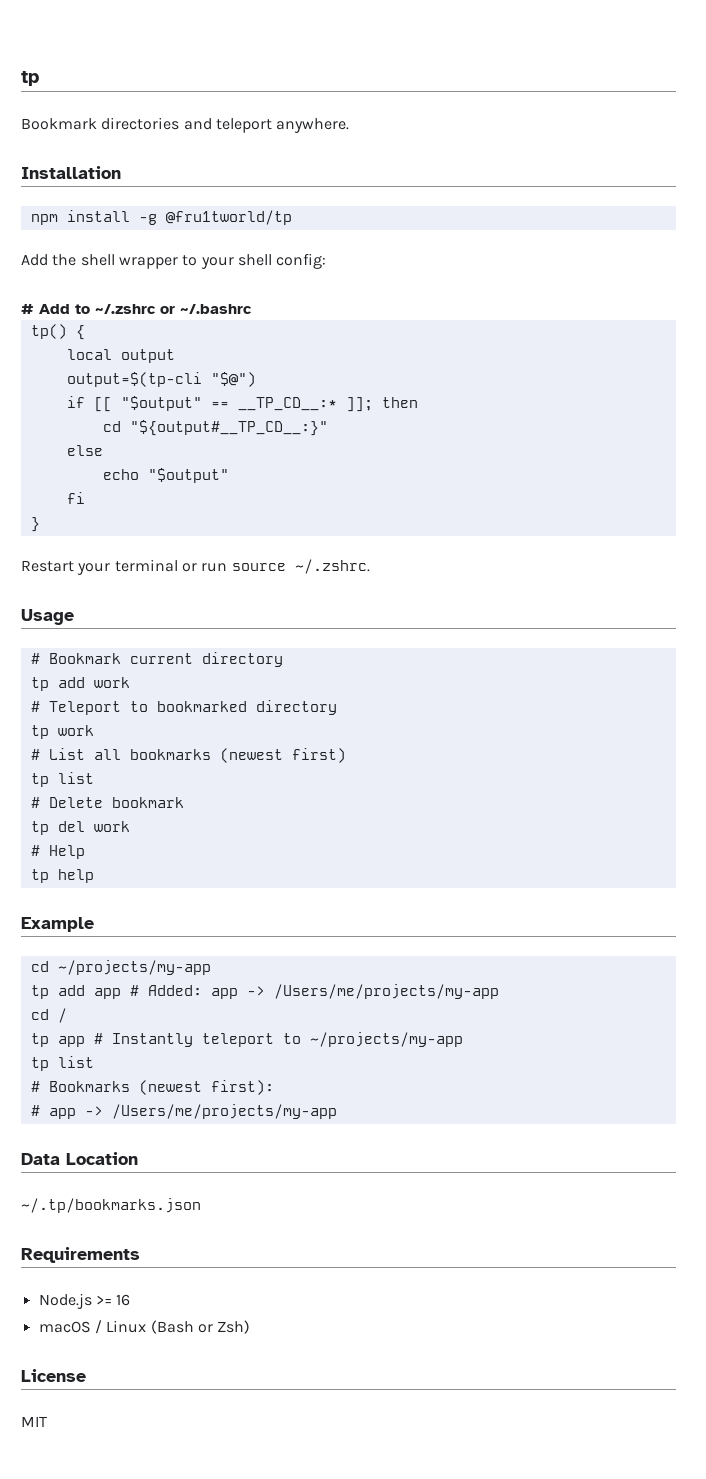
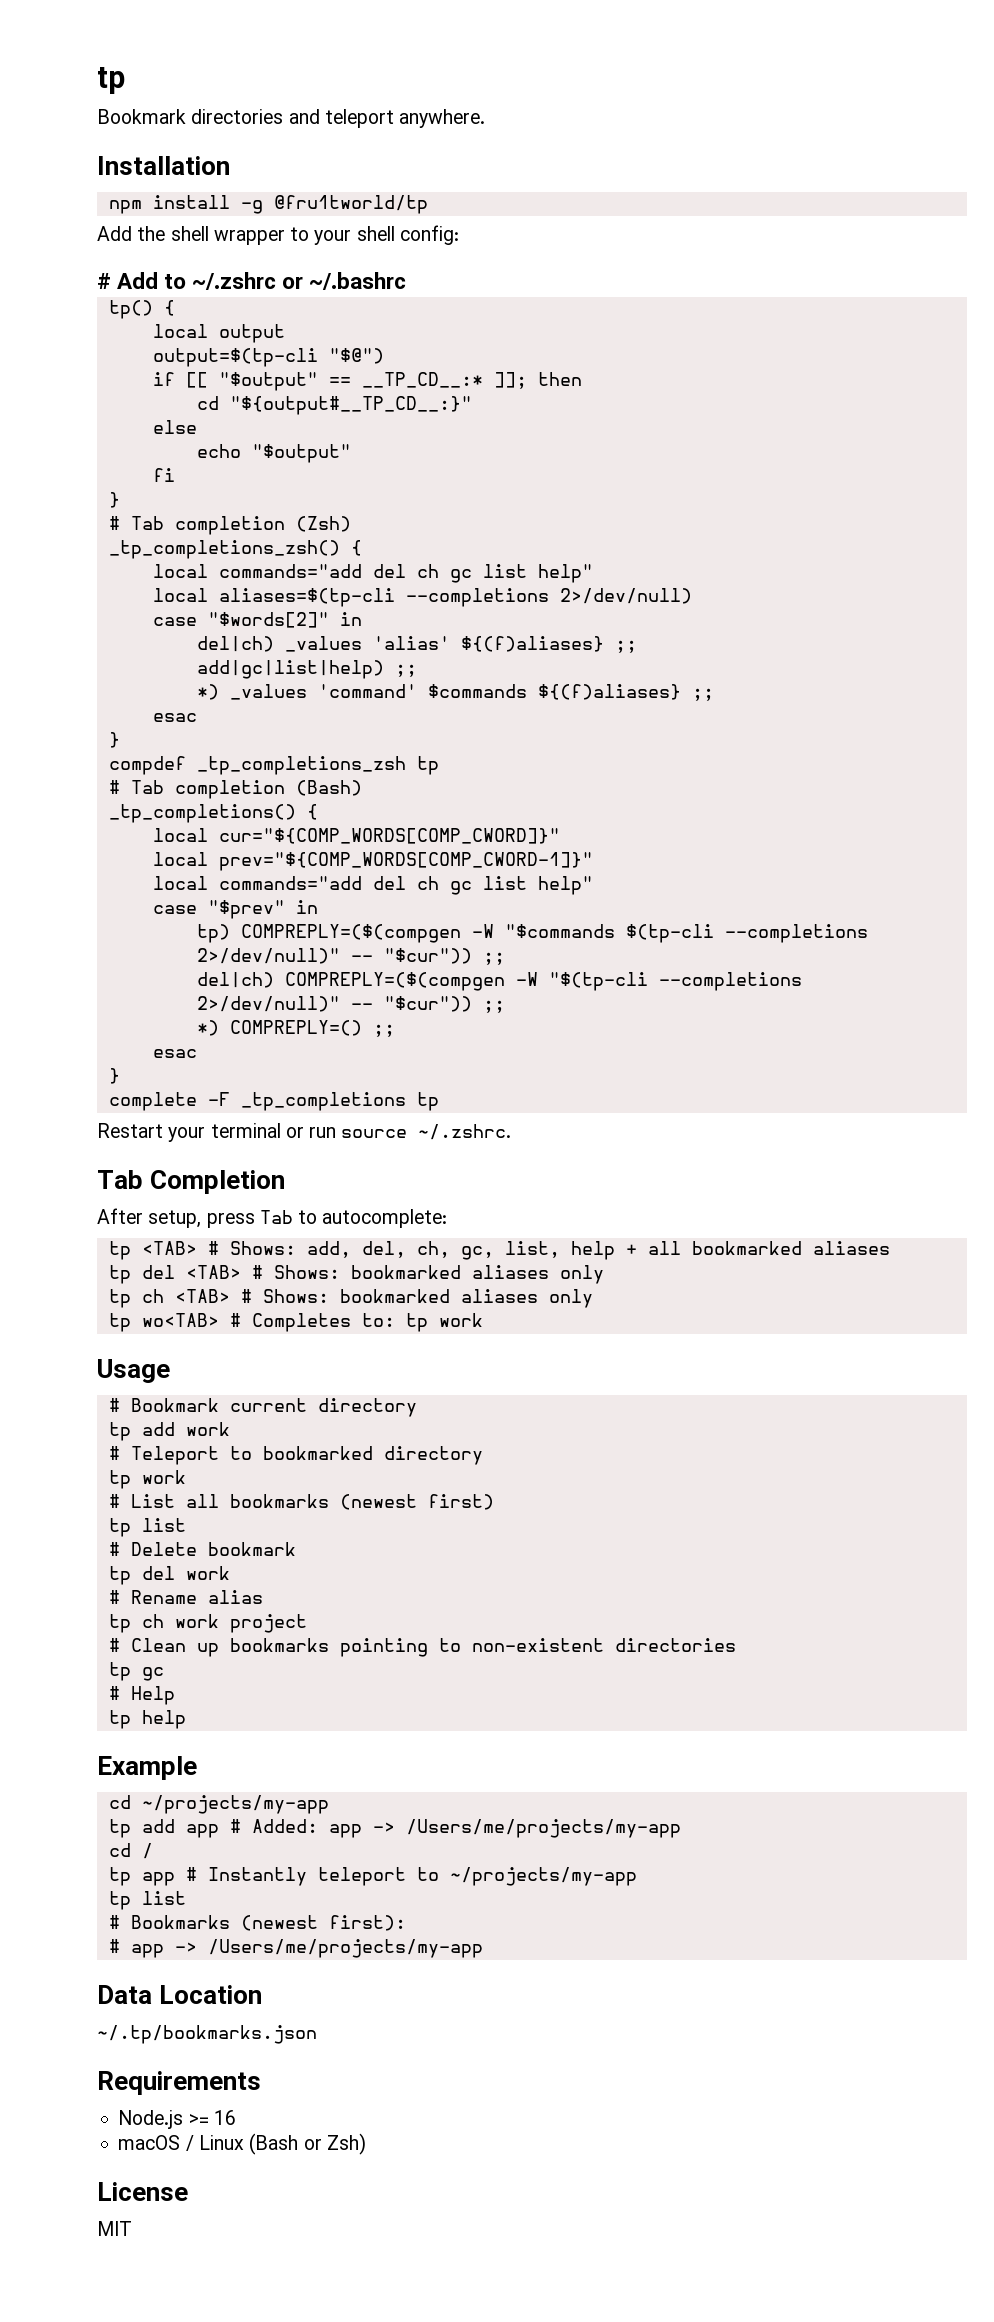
(40, 524) none -> [108,516,351,535] [108,540,362,559] [152,564,593,583] [152,588,692,607] [152,612,362,628] [196,636,637,653] [196,660,417,679] [196,684,714,701] [152,713,197,722] [108,732,120,748] [108,756,439,775] [108,780,362,799] [108,804,318,823] [152,828,560,844] [152,852,593,871] [152,876,593,895] [152,900,318,919] [196,924,868,943] [196,948,505,965] [196,972,802,991] [196,996,505,1013] [196,1020,395,1037] [152,1049,197,1058] [108,1068,120,1084] [108,1092,439,1111] // # Tab completion (Zsh) // _tp_completions_zsh() { // local commands="add del ch gc list help" // local aliases=$(tp-cli --completions 2>/dev/null) // case "$words[2]" in // del|ch) _values 'alias' ${(f)aliases} ;; // add|gc|list|help) ;; // *) _values 'command' $commands ${(f)aliases} ;; // esac // } // compdef _tp_completions_zsh tp // # Tab completion (Bash) // _tp_completions() { // local cur="${COMP_WORDS[COMP_CWORD]}" // local prev="${COMP_WORDS[COMP_CWORD-1]}" // local commands="add del ch gc list help" // case "$prev" in // tp) COMPREPLY=($(compgen -W "$commands $(tp-cli --completions 2>/dev/null)" -- "$cur")) ;; // del|ch) COMPREPLY=($(compgen -W "$(tp-cli --completions 2>/dev/null)" -- "$cur")) ;; // *) COMPREPLY=() ;; // esac // } // complete -F _tp_completions tp
(370, 566) none -> [97,1170,286,1194] [97,1208,448,1228] [108,1241,890,1260] [108,1265,604,1284] [108,1289,593,1308] [108,1313,483,1332] // Tab Completion // After setup, press Tab to autocomplete: // tp <TAB> # Shows: add, del, ch, gc, list, help + all bookmarked aliases // tp del <TAB> # Shows: bookmarked aliases only // tp ch <TAB> # Shows: bookmarked aliases only // tp wo<TAB> # Completes to: tp work
(130, 826) none -> [108,1590,263,1604] [108,1614,307,1633] [108,1638,736,1657] [108,1662,164,1681] // # Rename alias // tp ch work project // # Clean up bookmarks pointing to non-existent directories // tp gc

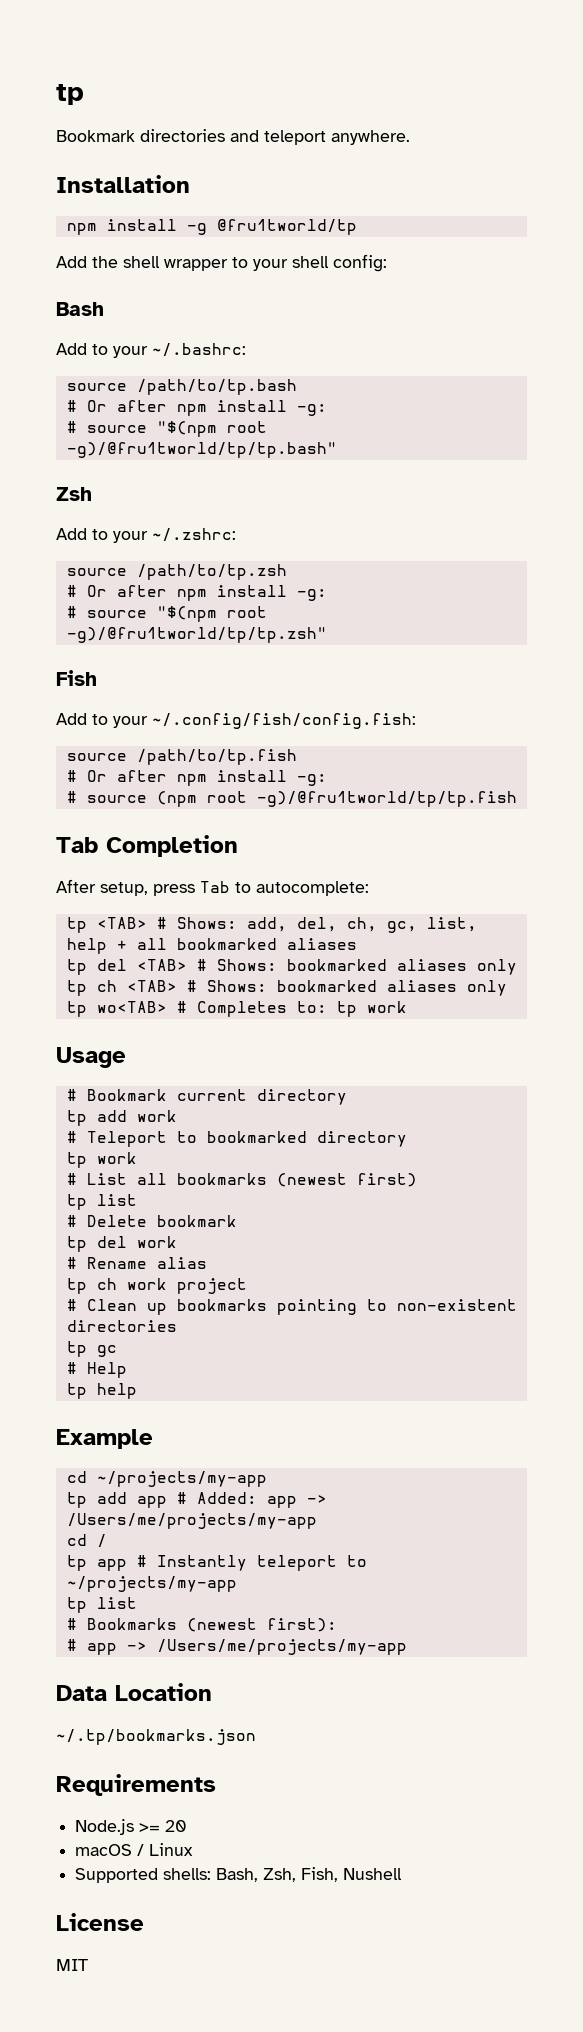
[97,272,407,290] [108,300,175,319] [152,324,285,343] [152,348,384,367] [152,372,582,391] [196,396,472,415] [152,420,197,434] [196,444,351,463] [152,468,175,482] [108,492,120,508] [108,516,351,535] [108,540,362,559] [152,564,593,583] [152,588,692,607] [152,612,362,628] [196,636,637,653] [196,660,417,679] [196,684,714,701] [152,713,197,722] [108,732,120,748] [108,756,439,775] [108,780,362,799] [108,804,318,823] [152,828,560,844] [152,852,593,871] [152,876,593,895] [152,900,318,919] [196,924,868,943] [196,948,505,965] [196,972,802,991] [196,996,505,1013] [196,1020,395,1037] [152,1049,197,1058] [108,1068,120,1084] [108,1092,439,1111] [97,1123,512,1142] # Add to ~/.zshrc or ~/.bashrc // tp() { // local output // output=$(tp-cli "$@") // if [[ "$output" == __TP_CD__:* ]]; then // cd "${output#__TP_CD__:}" // else // echo "$output" // fi // } // # Tab completion (Zsh) // _tp_completions_zsh() { // local commands="add del ch gc list help" // local aliases=$(tp-cli --completions 2>/dev/null) // case "$words[2]" in // del|ch) _values 'alias' ${(f)aliases} ;; // add|gc|list|help) ;; // *) _values 'command' $commands ${(f)aliases} ;; // esac // } // compdef _tp_completions_zsh tp // # Tab completion (Bash) // _tp_completions() { // local cur="${COMP_WORDS[COMP_CWORD]}" // local prev="${COMP_WORDS[COMP_CWORD-1]}" // local commands="add del ch gc list help" // case "$prev" in // tp) COMPREPLY=($(compgen -W "$commands $(tp-cli --completions 2>/dev/null)" -- "$cur")) ;; // del|ch) COMPREPLY=($(compgen -W "$(tp-cli --completions 2>/dev/null)" -- "$cur")) ;; // *) COMPREPLY=() ;; // esac // } // complete -F _tp_completions tp // Restart your terminal or run source ~/.zshrc. -> [56,302,104,316] [56,343,246,358] [66,379,297,395] [66,400,327,416] [66,421,267,437] [66,442,337,458] [56,487,92,501] [56,528,236,543] [66,564,287,580] [66,585,327,601] [66,606,267,622] [66,627,327,643] [56,670,97,686] [56,713,416,729] [66,749,297,765] [66,770,327,786] [66,791,517,807] Bash // Add to your ~/.bashrc: // source /path/to/tp.bash // # Or after npm install -g: // # source "$(npm root -g)/@fru1tworld/tp/tp.bash" // Zsh // Add to your ~/.zshrc: // source /path/to/tp.zsh // # Or after npm install -g: // # source "$(npm root -g)/@fru1tworld/tp/tp.zsh" // Fish // Add to your ~/.config/fish/config.fish: // source /path/to/tp.fish // # Or after npm install -g: // # source (npm root -g)/@fru1tworld/tp/tp.fish
[213,2110,236,2125] 16 -> [165,1820,188,1832] 20
[249,2133,366,2155] (Bash or Zsh) -> [75,1867,403,1883] // Supported shells: Bash, Zsh, Fish, Nushell

